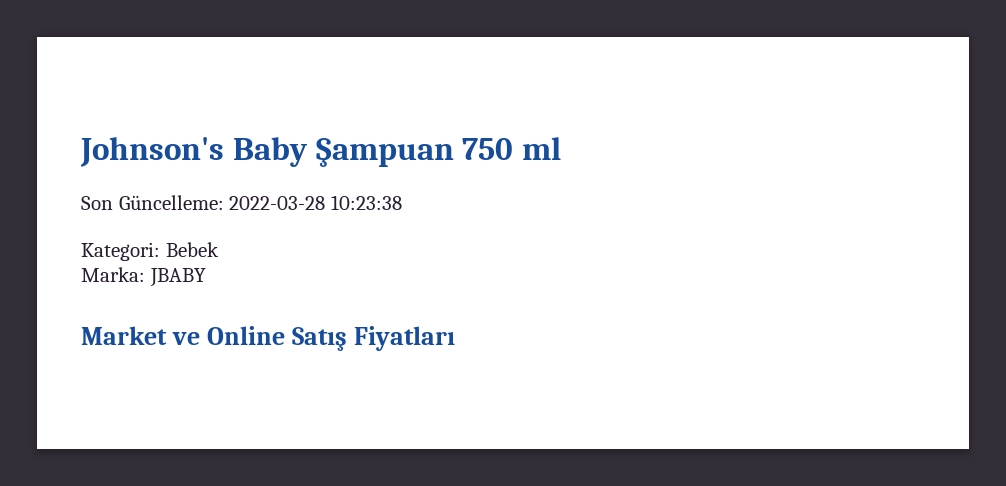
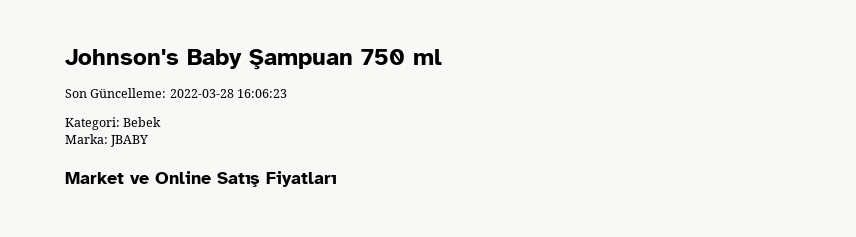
[330,195,402,210] 10:23:38 -> [237,89,288,98] 16:06:23

